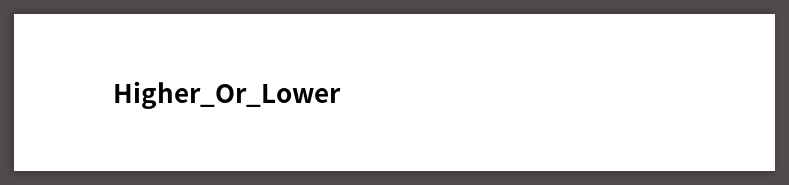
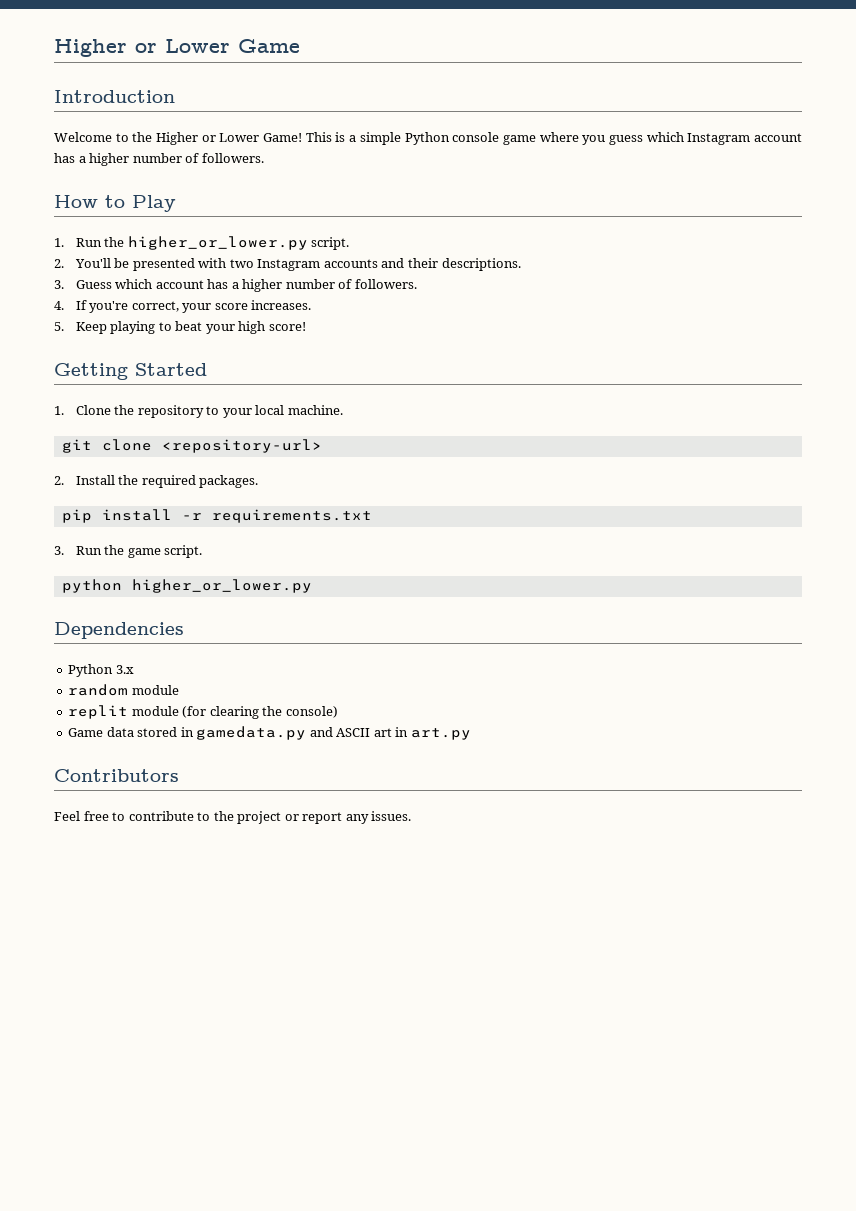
[113,81,341,109] Higher_Or_Lower -> [54,39,300,57] [54,90,175,103] [54,132,803,145] [54,153,264,166] [54,195,176,212] [54,236,350,250] [54,258,521,271] [54,279,417,292] [54,300,312,313] [54,321,306,334] [54,363,207,380] [54,405,343,418] [61,439,322,453] [54,475,259,488] [61,509,372,523] [54,545,203,558] [61,579,312,593] [54,622,184,639] [68,664,134,677] [68,684,179,696] [68,705,338,719] [68,726,471,740] [54,769,179,782] [54,811,412,824] Higher or Lower Game // Introduction // Welcome to the Higher or Lower Game! This is a simple Python console game where you guess which Instagram account has a higher number of followers. // How to Play // 1. Run the higher_or_lower.py script. // 2. You'll be presented with two Instagram accounts and their descriptions. // 3. Guess which account has a higher number of followers. // 4. If you're correct, your score increases. // 5. Keep playing to beat your high score! // Getting Started // 1. Clone the repository to your local machine. // git clone <repository-url> // 2. Install the required packages. // pip install -r requirements.txt // 3. Run the game script. // python higher_or_lower.py // Dependencies // Python 3.x // random module // replit module (for clearing the console) // Game data stored in gamedata.py and ASCII art in art.py // Contributors // Feel free to contribute to the project or report any issues.

